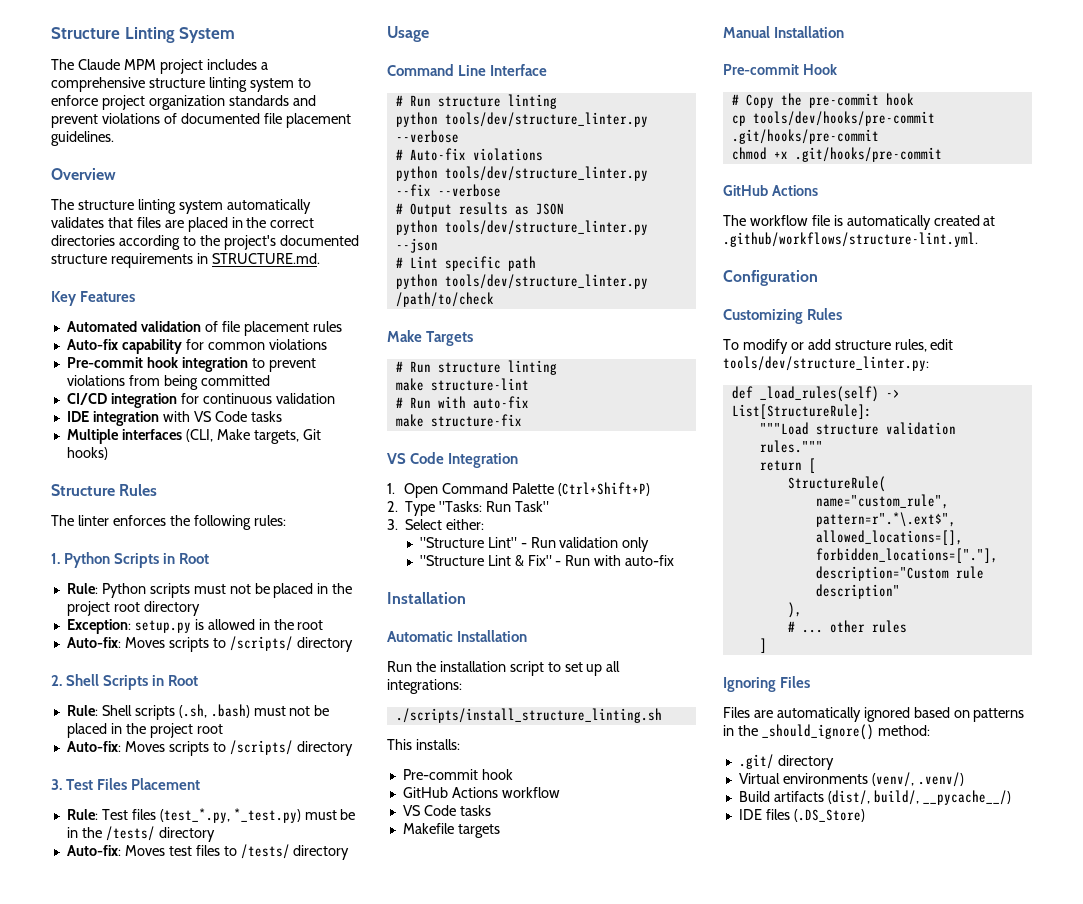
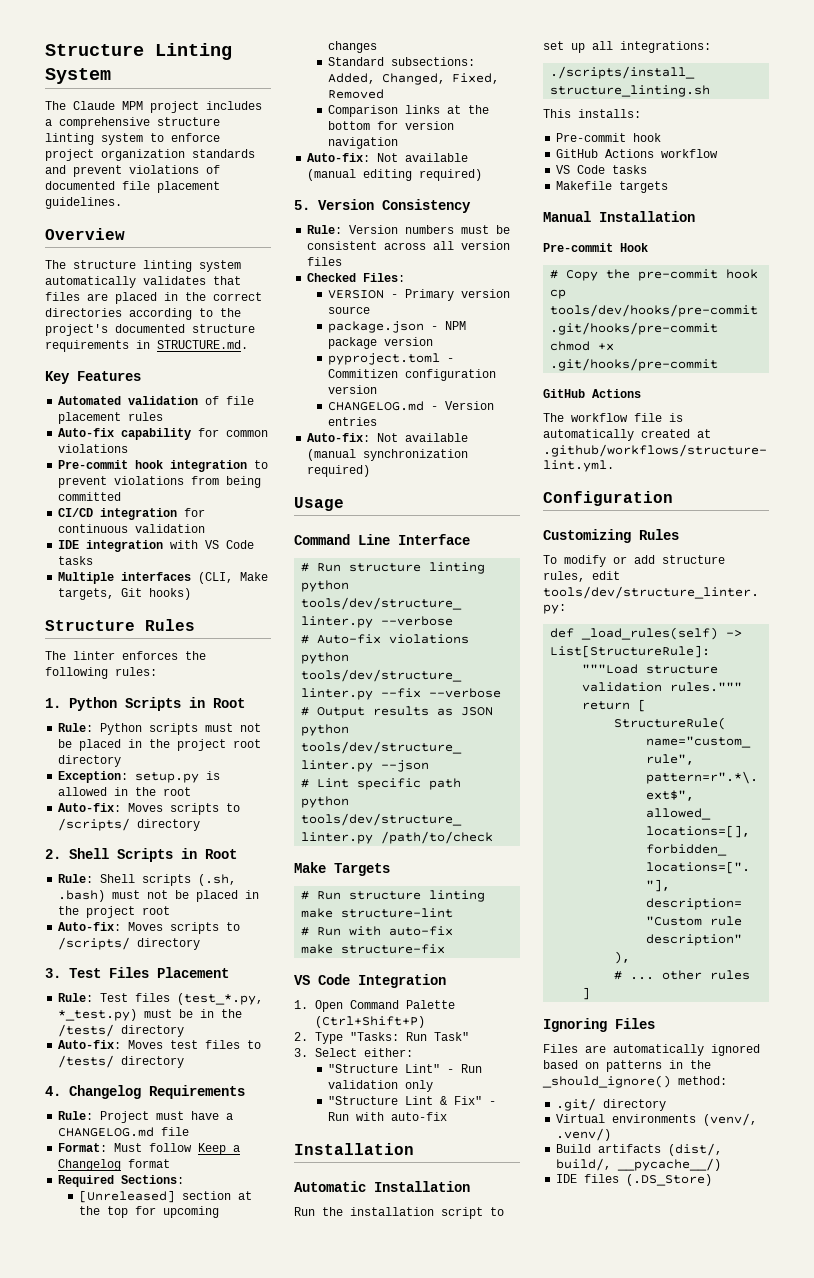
(350, 852) none -> [45,1085,245,1099] [58,1111,234,1123] [58,1127,190,1137] [58,1143,241,1155] [58,1159,171,1171] [58,1175,185,1187] [78,1190,252,1203] [78,1206,219,1218] [327,41,377,53] [327,57,475,66] [327,73,499,85] [327,89,384,99] [327,105,489,117] [327,121,454,130] [327,137,398,149] [307,153,469,162] [307,169,483,181] [294,199,471,213] [307,225,511,234] [307,241,511,250] [307,257,343,266] [307,273,406,282] [327,289,510,301] [327,306,370,314] [327,321,466,333] [327,337,433,349] [327,353,454,365] [327,369,496,381] [327,385,377,394] [327,401,494,411] [327,417,377,426] [307,433,469,442] [307,449,469,461] [307,465,371,477] // 4. Changelog Requirements // Rule: Project must have a CHANGELOG.md file // Format: Must follow Keep a Changelog format // Required Sections: // [Unreleased] section at the top for upcoming changes // Standard subsections: Added, Changed, Fixed, Removed // Comparison links at the bottom for version navigation // Auto-fix: Not available (manual editing required) // 5. Version Consistency // Rule: Version numbers must be consistent across all version files // Checked Files: // VERSION - Primary version source // package.json - NPM package version // pyproject.toml - Commitizen configuration version // CHANGELOG.md - Version entries // Auto-fix: Not available (manual synchronization required)

